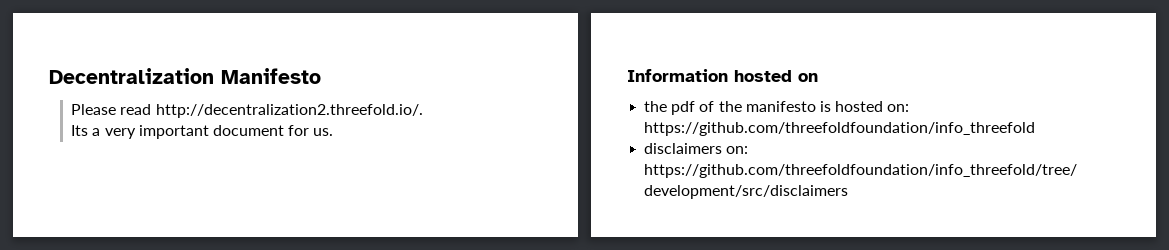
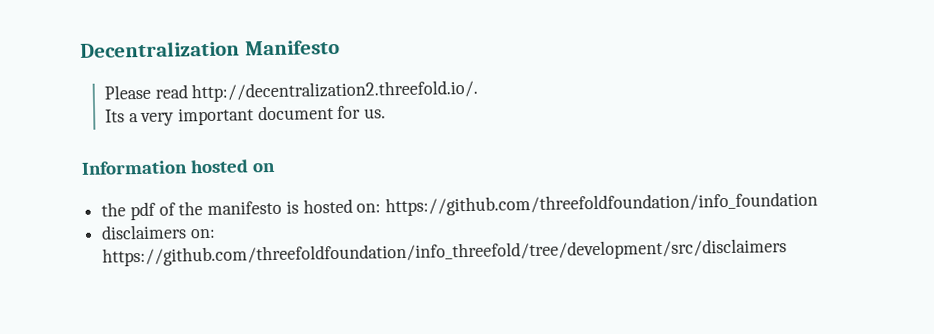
[644,122,1036,136] https://github.com/threefoldfoundation/info_threefold -> [385,191,819,217] https://github.com/threefoldfoundation/info_foundation

